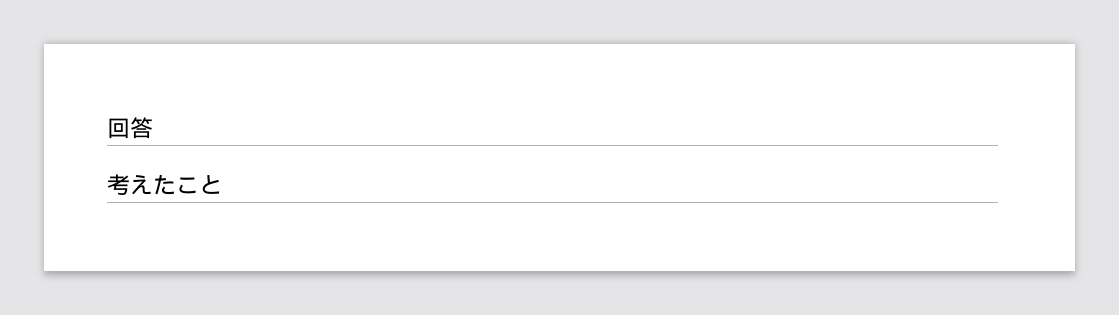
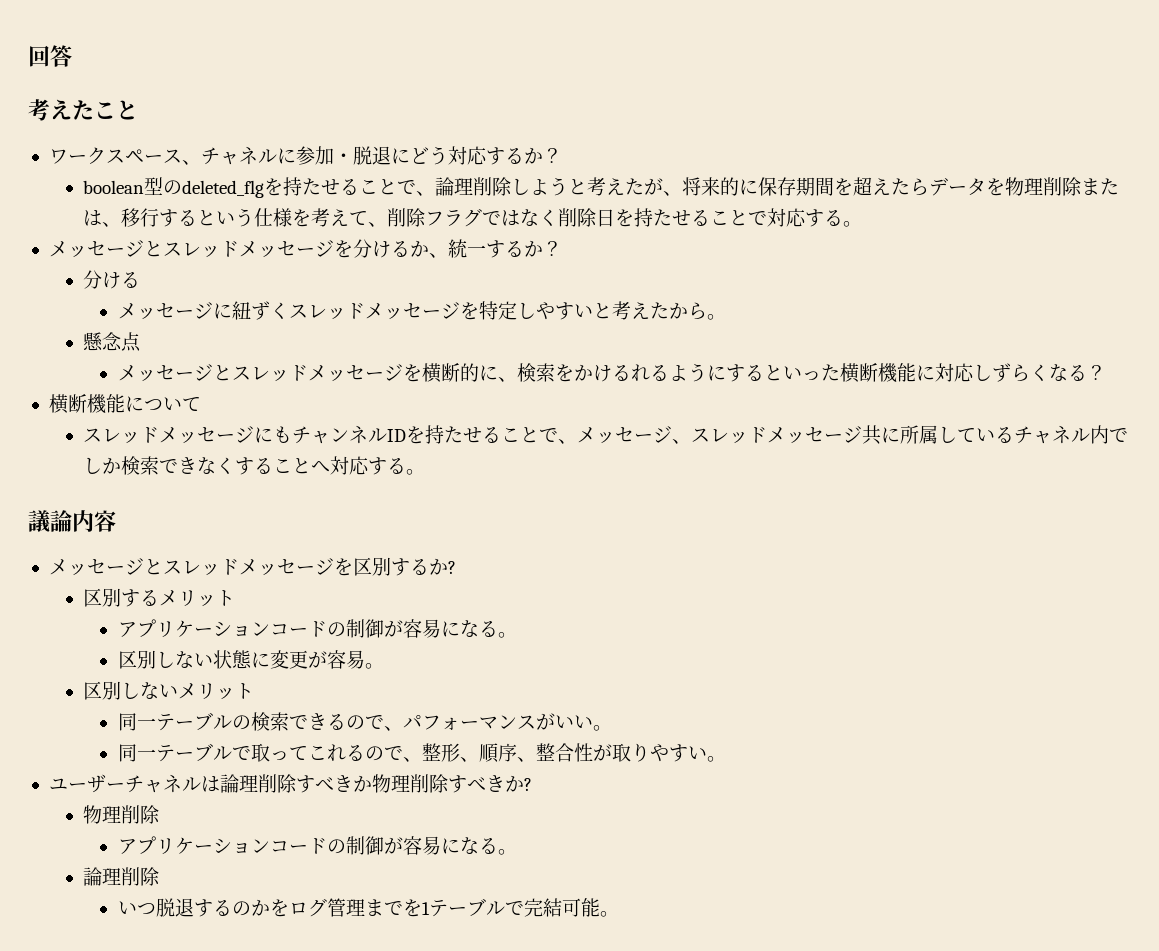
(222, 184) none -> [48,146,562,165] [83,177,1120,198] [83,208,863,227] [48,239,562,258] [83,270,141,289] [117,301,726,320] [83,332,142,352] [117,363,1106,383] [48,394,201,414] [83,425,1129,445] [83,456,426,475] [28,510,116,533] [48,557,456,576] [83,588,236,607] [117,619,517,638] [117,650,384,669] [83,681,255,700] [117,712,612,731] [117,743,726,763] [48,774,532,793] [83,805,161,824] [117,836,517,855] [83,867,161,886] [117,898,619,917] // ワークスペース、チャネルに参加・脱退にどう対応するか？ // boolean型のdeleted_flgを持たせることで、論理削除しようと考えたが、将来的に保存期間を超えたらデータを物理削除または、移行するという仕様を考えて、削除フラグではなく削除日を持たせることで対応する。 // メッセージとスレッドメッセージを分けるか、統一するか？ // 分ける // メッセージに紐ずくスレッドメッセージを特定しやすいと考えたから。 // 懸念点 // メッセージとスレッドメッセージを横断的に、検索をかけるれるようにするといった横断機能に対応しずらくなる？ // 横断機能について // スレッドメッセージにもチャンネルIDを持たせることで、メッセージ、スレッドメッセージ共に所属しているチャネル内でしか検索できなくすることへ対応する。 // 議論内容 // メッセージとスレッドメッセージを区別するか? // 区別するメリット // アプリケーションコードの制御が容易になる。 // 区別しない状態に変更が容易。 // 区別しないメリット // 同一テーブルの検索できるので、パフォーマンスがいい。 // 同一テーブルで取ってこれるので、整形、順序、整合性が取りやすい。 // ユーザーチャネルは論理削除すべきか物理削除すべきか? // 物理削除 // アプリケーションコードの制御が容易になる。 // 論理削除 // いつ脱退するのかをログ管理までを1テーブルで完結可能。

